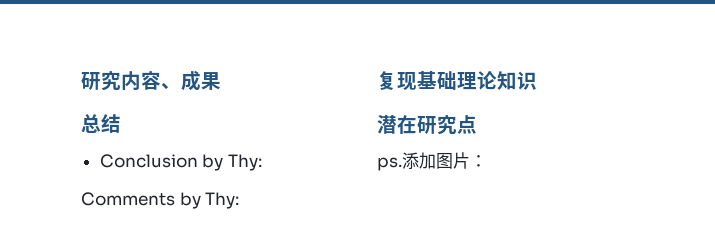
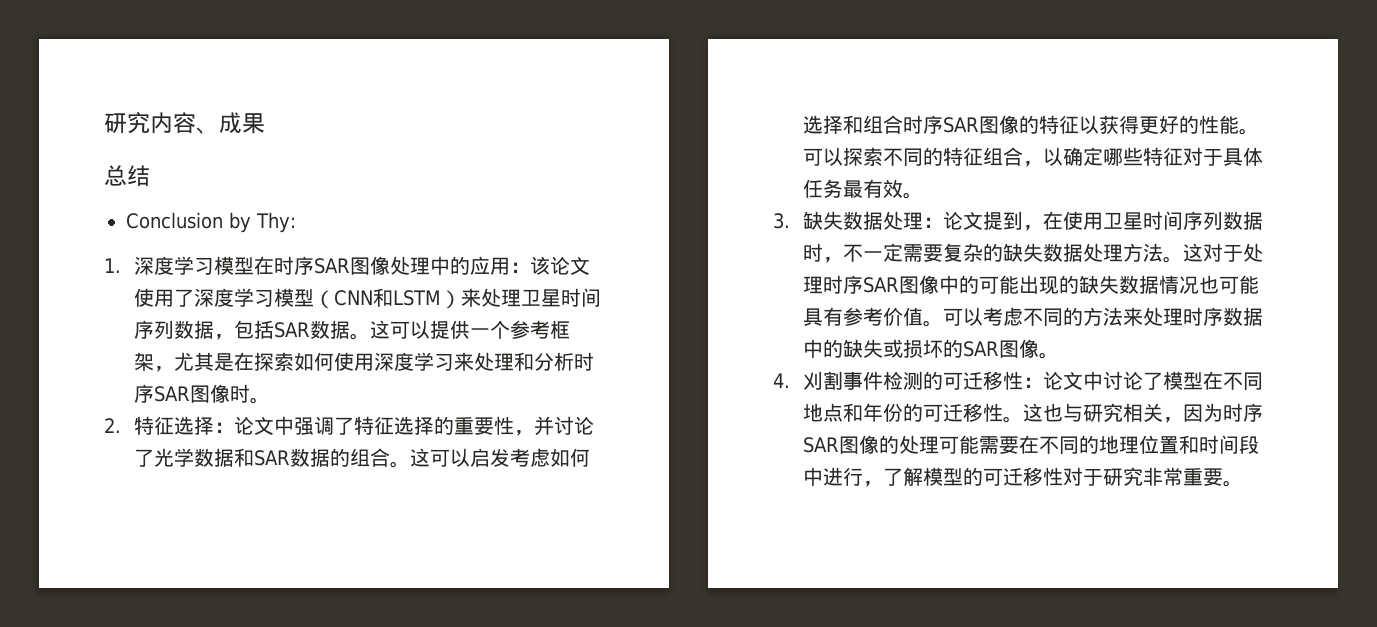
[81,192,240,209] [377,70,537,91] [377,114,477,135] [377,152,487,171] Comments by Thy: // 复现基础理论知识 // 潜在研究点 // ps.添加图片： -> [104,256,590,275] [133,288,601,309] [133,320,570,340] [133,352,594,372] [133,384,270,404] [104,416,594,436] [133,448,590,468] [802,115,1259,135] [802,147,1263,167] [802,179,923,199] [773,211,1263,231] [802,243,1263,263] [802,275,1259,295] [802,307,1263,327] [802,339,1059,359] [773,371,1263,390] [802,403,1263,423] [802,435,1259,454] [802,467,1243,487] 1.深度学习模型在时序SAR图像处理中的应用：该论文使用了深度学习模型（CNN和LSTM）来处理卫星时间序列数据，包括SAR数据。这可以提供一个参考框架，尤其是在探索如何使用深度学习来处理和分析时序SAR图像时。 // 2.特征选择：论文中强调了特征选择的重要性，并讨论了光学数据和SAR数据的组合。这可以启发考虑如何选择和组合时序SAR图像的特征以获得更好的性能。可以探索不同的特征组合，以确定哪些特征对于具体任务最有效。 // 3.缺失数据处理：论文提到，在使用卫星时间序列数据时，不一定需要复杂的缺失数据处理方法。这对于处理时序SAR图像中的可能出现的缺失数据情况也可能具有参考价值。可以考虑不同的方法来处理时序数据中的缺失或损坏的SAR图像。 // 4.刈割事件检测的可迁移性：论文中讨论了模型在不同地点和年份的可迁移性。这也与研究相关，因为时序SAR图像的处理可能需要在不同的地理位置和时间段中进行，了解模型的可迁移性对于研究非常重要。

